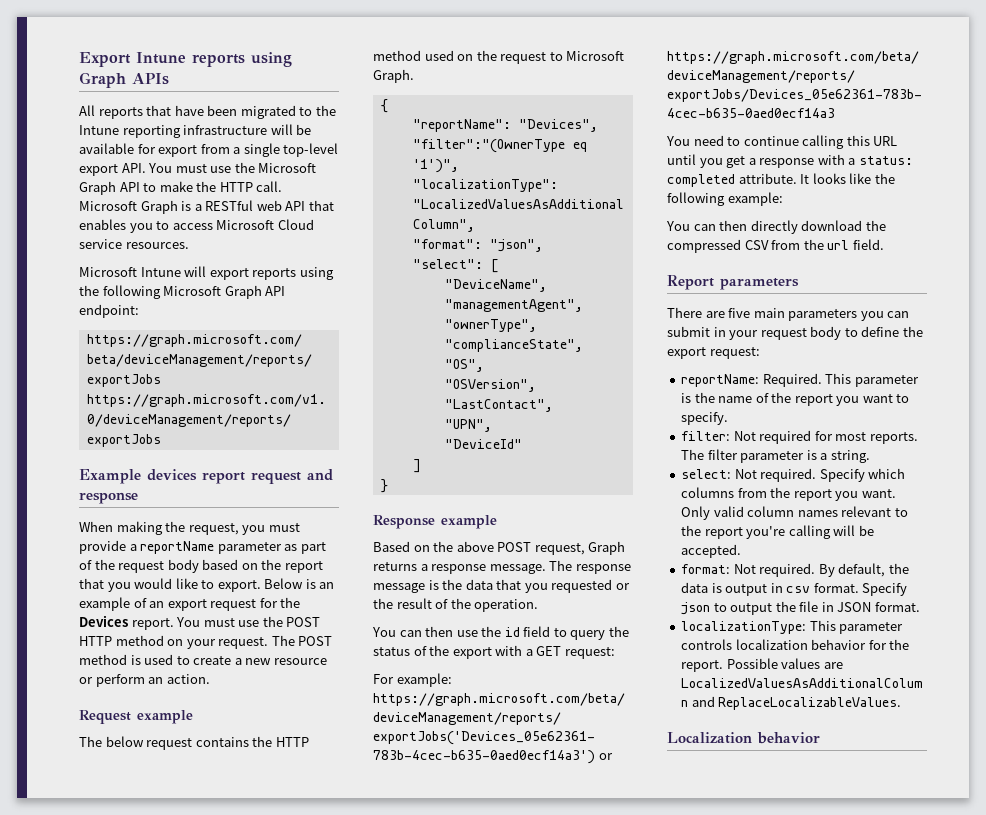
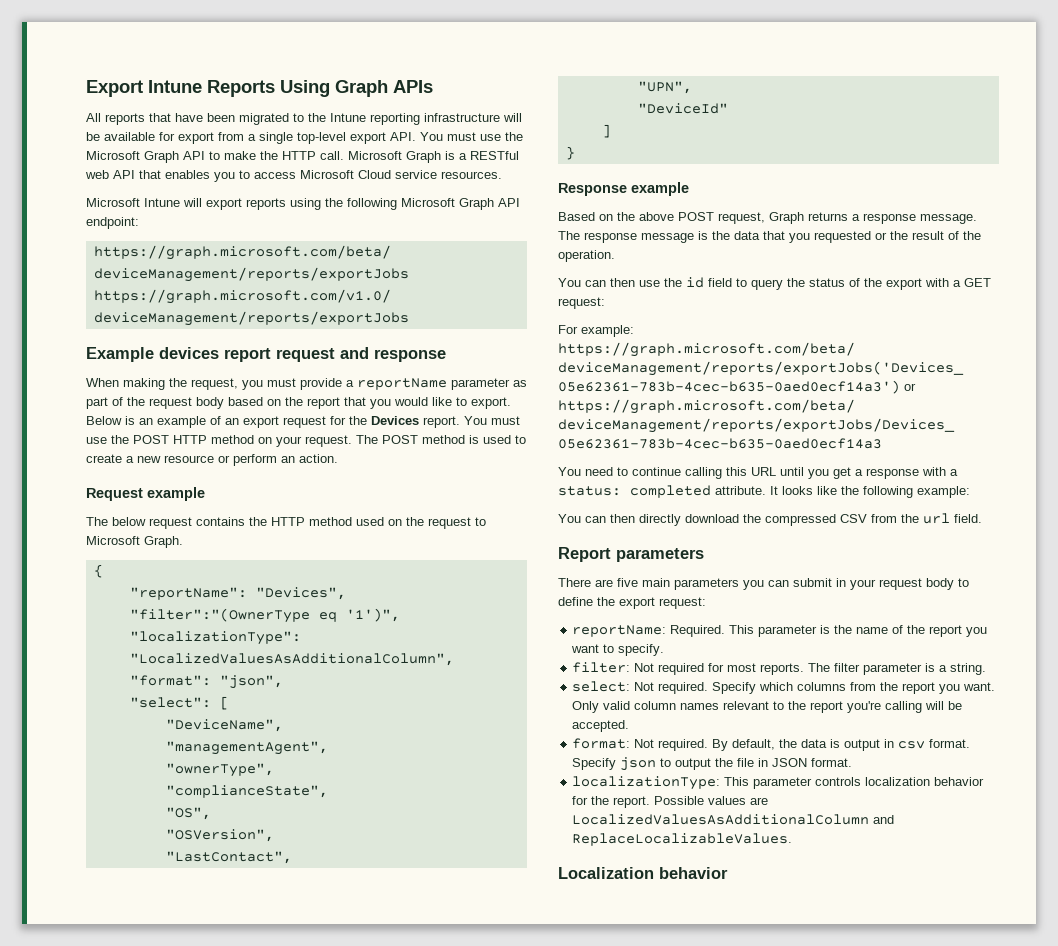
[192,52,292,67] reports using -> [207,80,330,97] Reports Using

